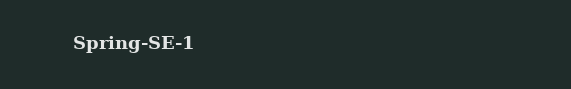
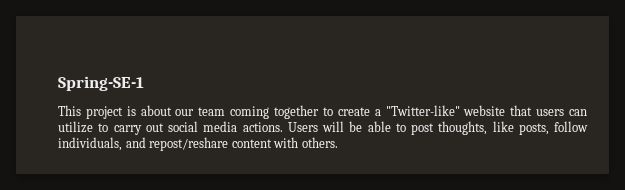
(195, 44) none -> [58,105,588,119] [58,121,588,135] [58,137,338,151] // This project is about our team coming together to create a "Twitter-like" website that users can utilize to carry out social media actions. Users will be able to post thoughts, like posts, follow individuals, and repost/reshare content with others.

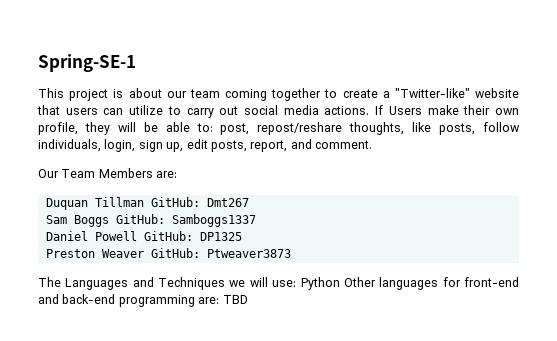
[287,121,434,135] Users will be able to post -> [375,105,520,115] [38,122,343,135] If Users make their own profile, they will be able to: post, repost/reshare
[125,137,338,151] and repost/reshare content with others. -> [104,139,372,152] [38,168,178,178] [45,197,249,210] [45,214,256,227] [45,231,242,241] [45,248,291,258] [38,277,519,290] [38,294,248,307] login, sign up, edit posts, report, and comment. // Our Team Members are: // Duquan Tillman GitHub: Dmt267 // Sam Boggs GitHub: Samboggs1337 // Daniel Powell GitHub: DP1325 // Preston Weaver GitHub: Ptweaver3873 // The Languages and Techniques we will use: Python Other languages for front-end and back-end programming are: TBD

